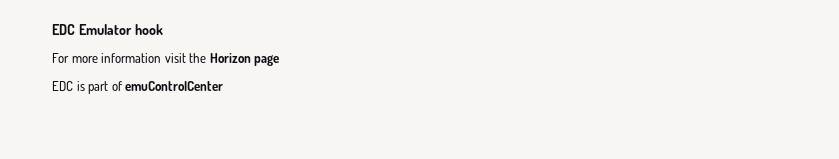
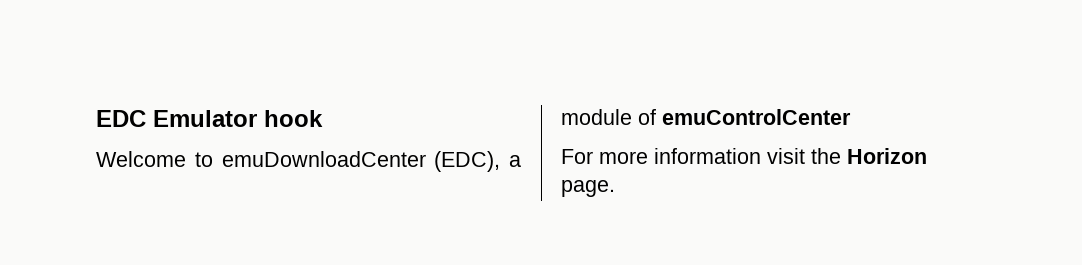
(163, 29) none -> [96,151,521,172] [561,109,851,125] // Welcome to emuDownloadCenter (EDC), a module of emuControlCenter
[254,55,280,66] [52,81,224,94] page // EDC is part of emuControlCenter -> [561,180,615,197] page.

